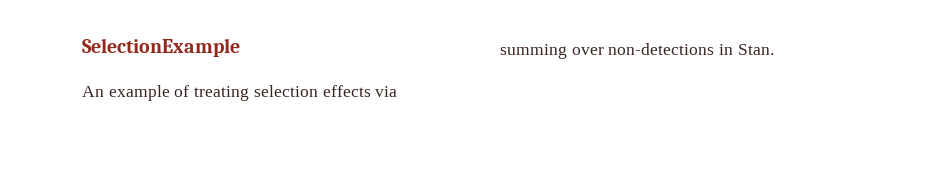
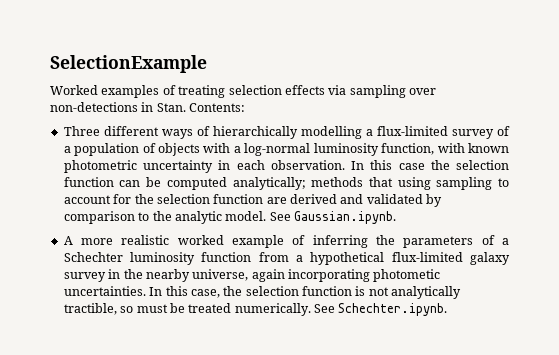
[82,85,170,101] An example -> [50,85,160,98] Worked examples
[500,44,567,59] summing -> [349,85,406,98] sampling
(774, 49) none -> [189,103,246,112] [63,126,510,139] [63,143,510,156] [63,160,509,173] [63,177,510,190] [63,194,443,207] [63,211,396,224] [63,235,509,248] [63,252,510,265] [63,269,441,282] [63,286,462,299] [63,303,448,316] Contents: // Three different ways of hierarchically modelling a flux-limited survey of a population of objects with a log-normal luminosity function, with known photometric uncertainty in each observation. In this case the selection function can be computed analytically; methods that using sampling to account for the selection function are derived and validated by comparison to the analytic model. See Gaussian.ipynb. // A more realistic worked example of inferring the parameters of a Schechter luminosity function from a hypothetical flux-limited galaxy survey in the nearby universe, again incorporating photometic uncertainties. In this case, the selection function is not analytically tractible, so must be treated numerically. See Schechter.ipynb.

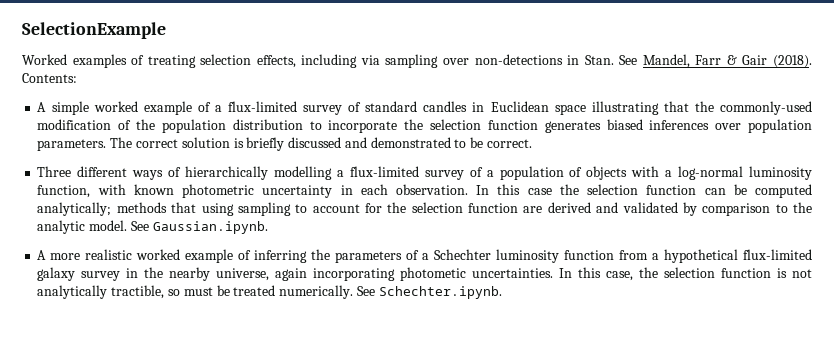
[284,85,325,95] effects -> [256,54,358,68] effects, including
[189,103,246,112] Contents: -> [619,54,812,68] [22,73,77,83] [37,101,813,115] [37,119,812,133] [37,137,532,151] See Mandel, Farr & Gair (2018). Contents: // A simple worked example of a flux-limited survey of standard candles in Euclidean space illustrating that the commonly-used modification of the population distribution to incorporate the selection function generates biased inferences over population parameters. The correct solution is briefly discussed and demonstrated to be correct.

